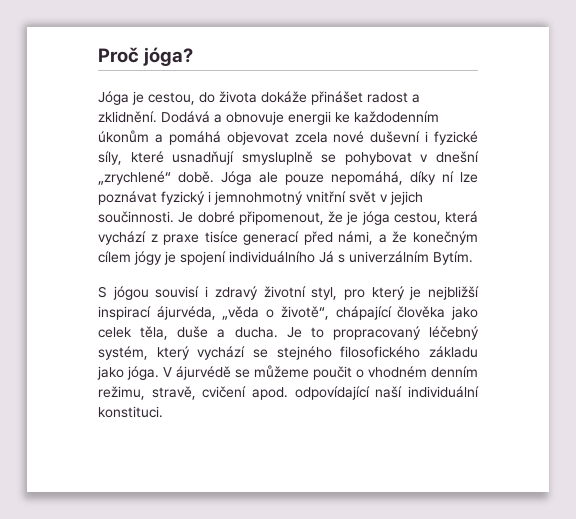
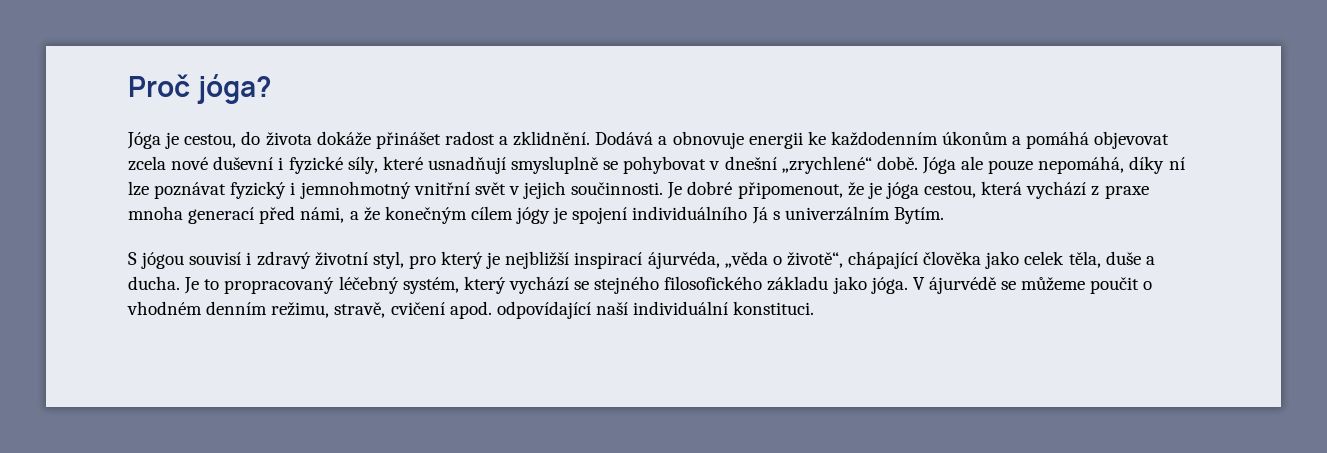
[204,231,238,243] tisíce -> [128,206,183,220] mnoha

